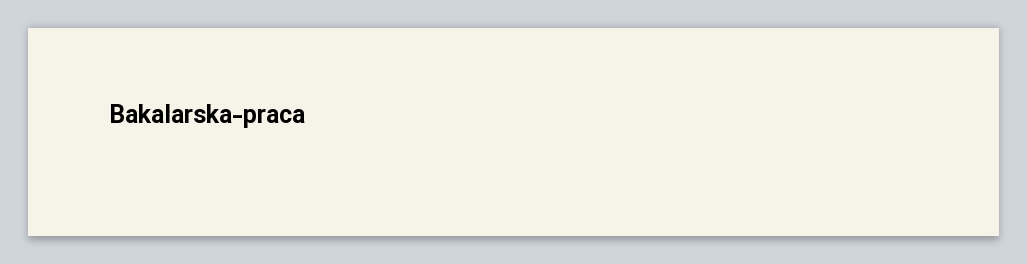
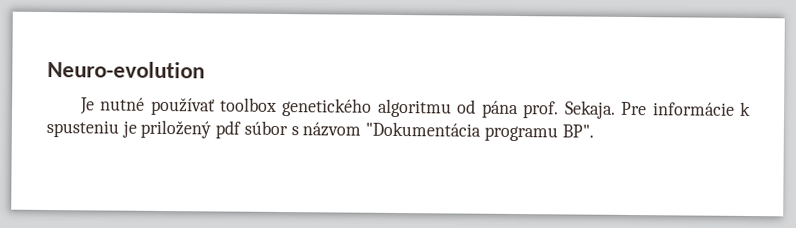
[109,104,305,128] Bakalarska-praca -> [47,61,205,79] [78,97,751,119] [46,119,594,142] Neuro-evolution // Je nutné používať toolbox genetického algoritmu od pána prof. Sekaja. Pre informácie k spusteniu je priložený pdf súbor s názvom "Dokumentácia programu BP".

